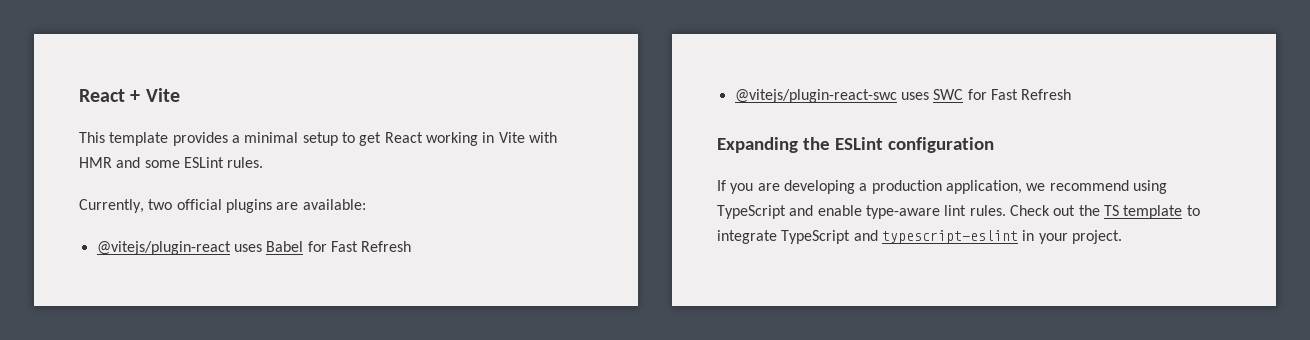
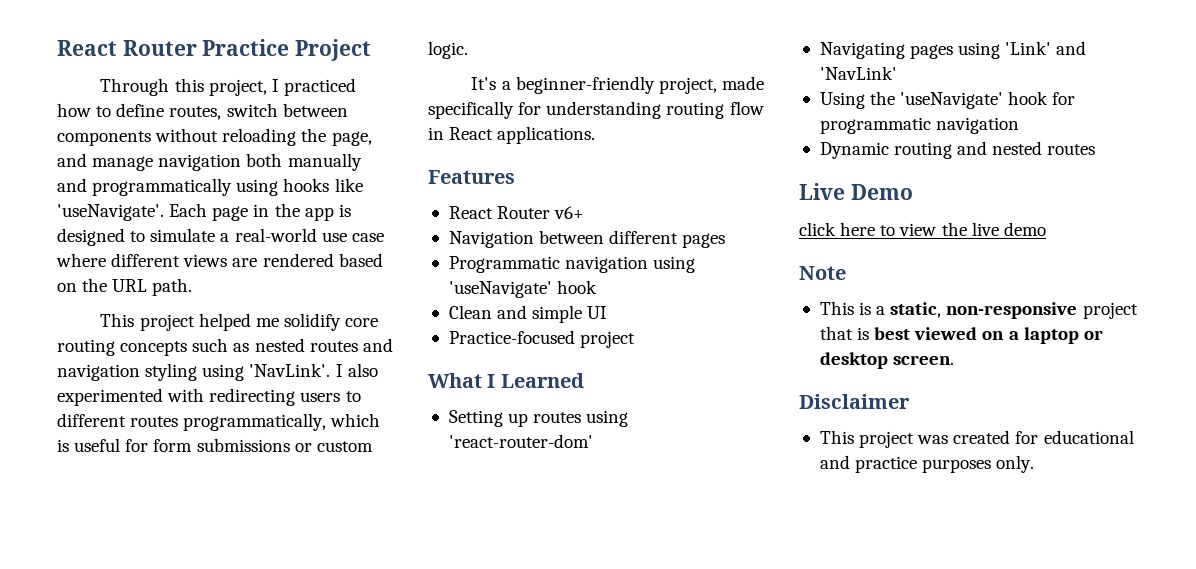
[79,88,180,102] [79,132,557,146] [79,157,264,168] [79,199,366,213] [96,241,412,255] [734,89,1072,103] [717,137,994,153] [717,180,1167,194] [717,205,1200,219] [717,230,1122,244] React + Vite // This template provides a minimal setup to get React working in Vite with HMR and some ESLint rules. // Currently, two official plugins are available: // @vitejs/plugin-react uses Babel for Fast Refresh // @vitejs/plugin-react-swc uses SWC for Fast Refresh // Expanding the ESLint configuration // If you are developing a production application, we recommend using TypeScript and enable type-aware lint rules. Check out the TS template to integrate TypeScript and typescript-eslint in your project. -> [57,39,372,61] [100,78,356,96] [57,103,348,120] [57,128,372,146] [57,153,362,171] [57,178,363,196] [57,203,351,221] [57,228,384,246] [56,253,383,267] [57,278,193,296] [100,313,379,331] [57,338,393,356] [57,363,378,381] [57,388,361,406] [57,413,381,431] [57,438,373,452] [428,41,468,59] [471,76,764,94] [428,101,764,119] [428,126,596,144] [428,170,515,184] [448,206,585,219] [448,230,726,248] [448,256,696,273] [448,280,598,298] [448,305,608,323] [448,330,636,348] [428,373,584,388] [448,410,629,427] [448,434,593,448] [819,41,1087,59] [819,66,897,80] [819,91,1076,109] [819,117,1020,134] [819,141,1096,159] [799,183,913,200] [799,222,1046,236] [799,266,846,280] [819,301,1138,319] [819,326,1103,344] [819,352,955,369] [799,394,910,409] [819,430,1134,448] [819,455,1035,473] React Router Practice Project // Through this project, I practiced how to define routes, switch between components without reloading the page, and manage navigation both manually and programmatically using hooks like 'useNavigate'. Each page in the app is designed to simulate a real-world use case where different views are rendered based on the URL path. // This project helped me solidify core routing concepts such as nested routes and navigation styling using 'NavLink'. I also experimented with redirecting users to different routes programmatically, which is useful for form submissions or custom logic. // It's a beginner-friendly project, made specifically for understanding routing flow in React applications. // Features // React Router v6+ // Navigation between different pages // Programmatic navigation using 'useNavigate' hook // Clean and simple UI // Practice-focused project // What I Learned // Setting up routes using 'react-router-dom' // Navigating pages using 'Link' and 'NavLink' // Using the 'useNavigate' hook for programmatic navigation // Dynamic routing and nested routes // Live Demo // click here to view the live demo // Note // This is a static, non-responsive project that is best viewed on a laptop or desktop screen. // Disclaimer // This project was created for educational and practice purposes only.

